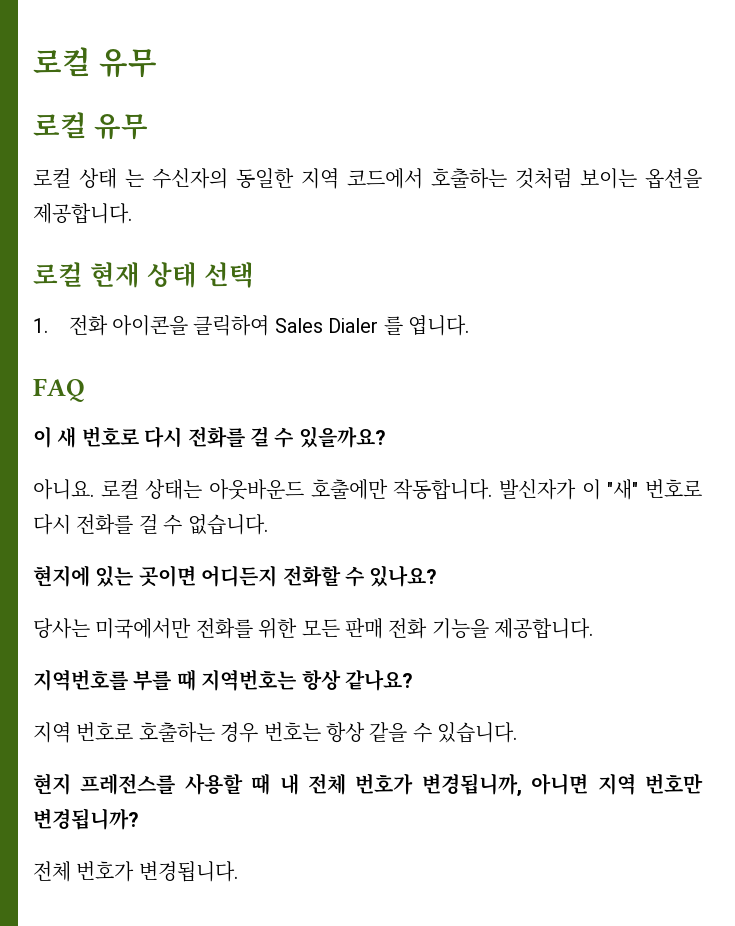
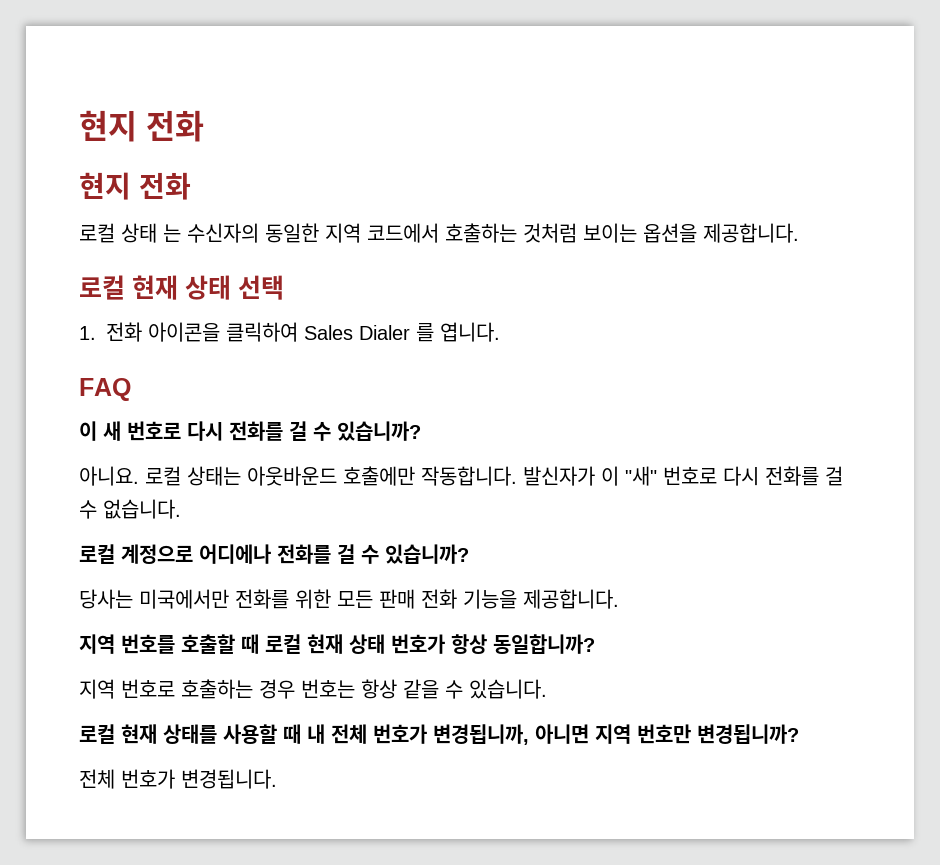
[33,47,157,78] [33,112,149,140] 로컬 유무 // 로컬 유무 -> [79,110,204,142] [79,172,191,200] 현지 전화 // 현지 전화
[298,426,386,448] 있을까요? -> [337,421,421,441] 있습니까?
[33,565,438,587] 현지에 있는 곳이면 어디든지 전화할 수 있나요? -> [79,544,469,564] 로컬 계정으로 어디에나 전화를 걸 수 있습니까?
[33,669,413,691] 지역번호를 부를 때 지역번호는 항상 같나요? -> [79,634,595,654] 지역 번호를 호출할 때 로컬 현재 상태 번호가 항상 동일합니까?
[33,773,176,795] 현지 프레전스를 -> [79,724,217,744] 로컬 현재 상태를

